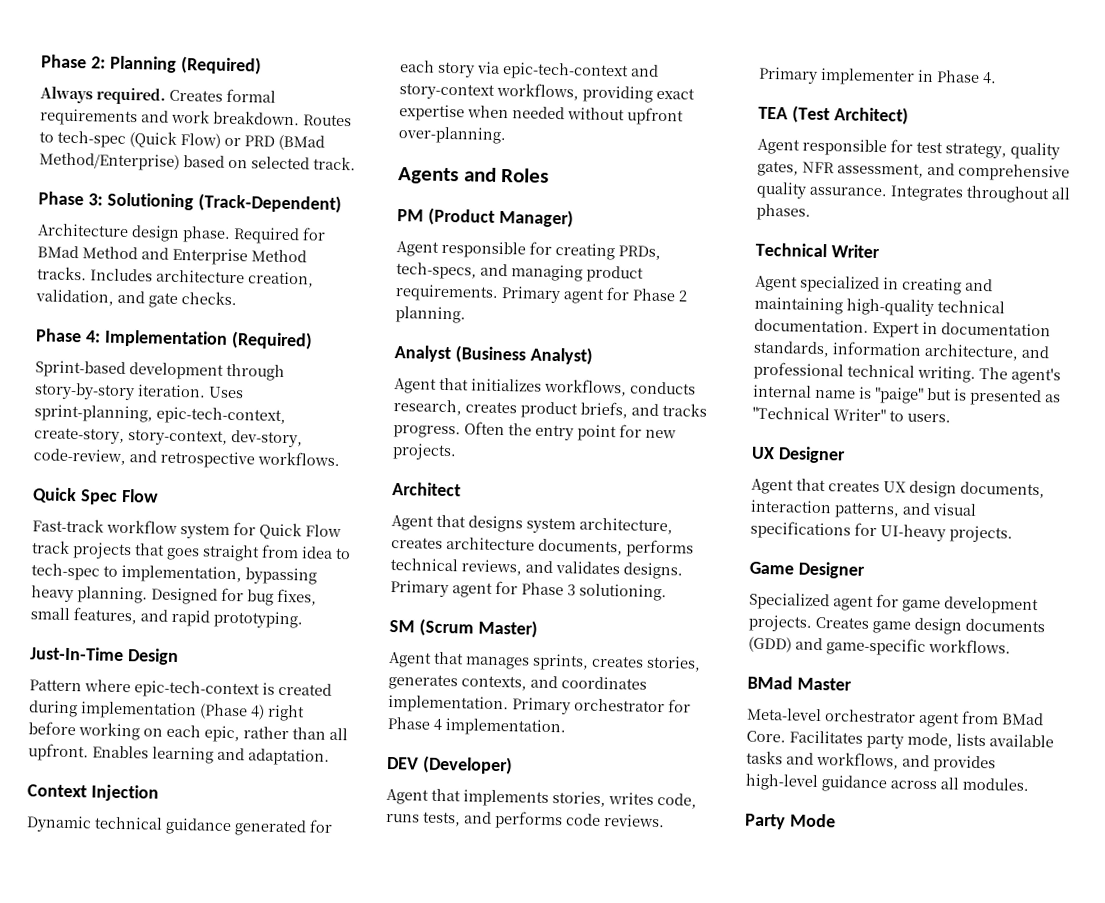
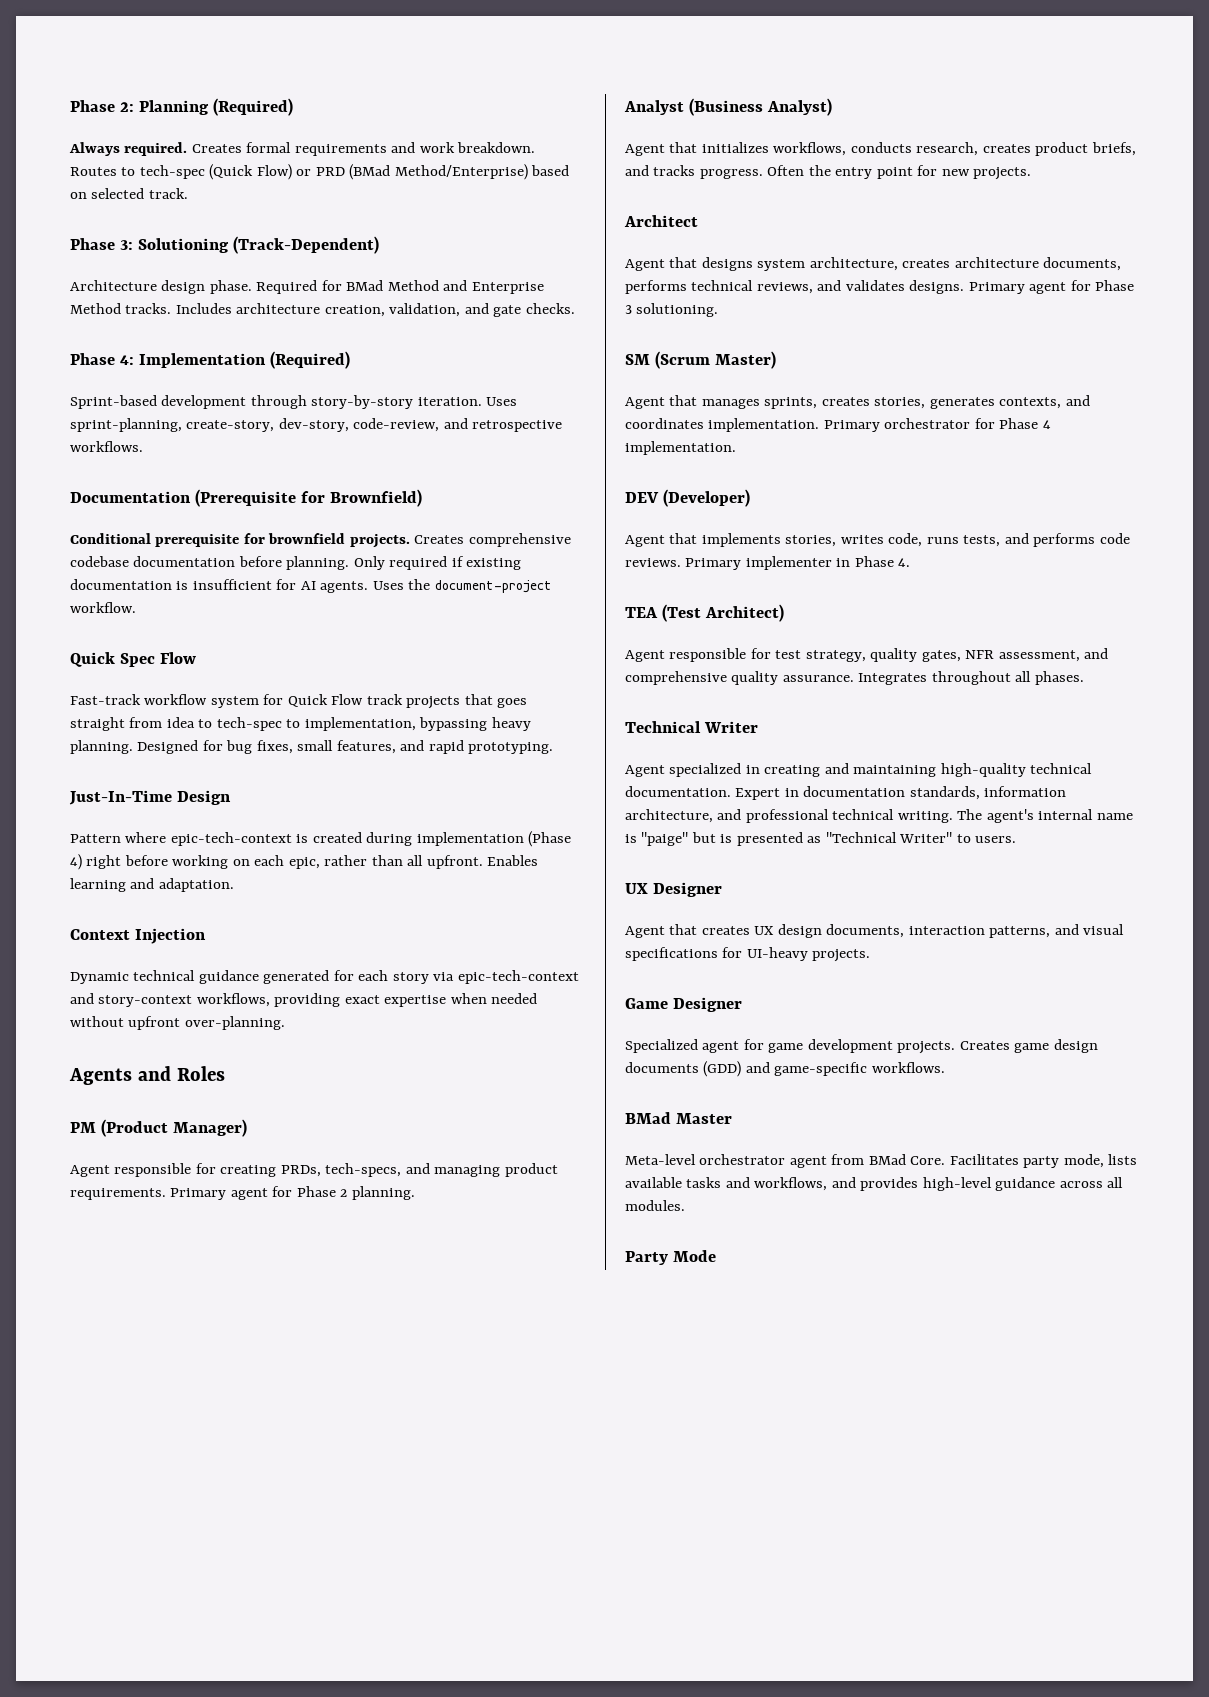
[156,406,286,426] [34,427,228,446] epic-tech-context, create-story, story-context, -> [186,420,275,432] create-story,
(340, 459) none -> [70,489,423,507] [70,533,571,548] [70,556,522,570] [70,579,552,593] [70,602,136,613] // Documentation (Prerequisite for Brownfield) // Conditional prerequisite for brownfield projects. Creates comprehensive codebase documentation before planning. Only required if existing documentation is insufficient for AI agents. Uses the document-project workflow.

